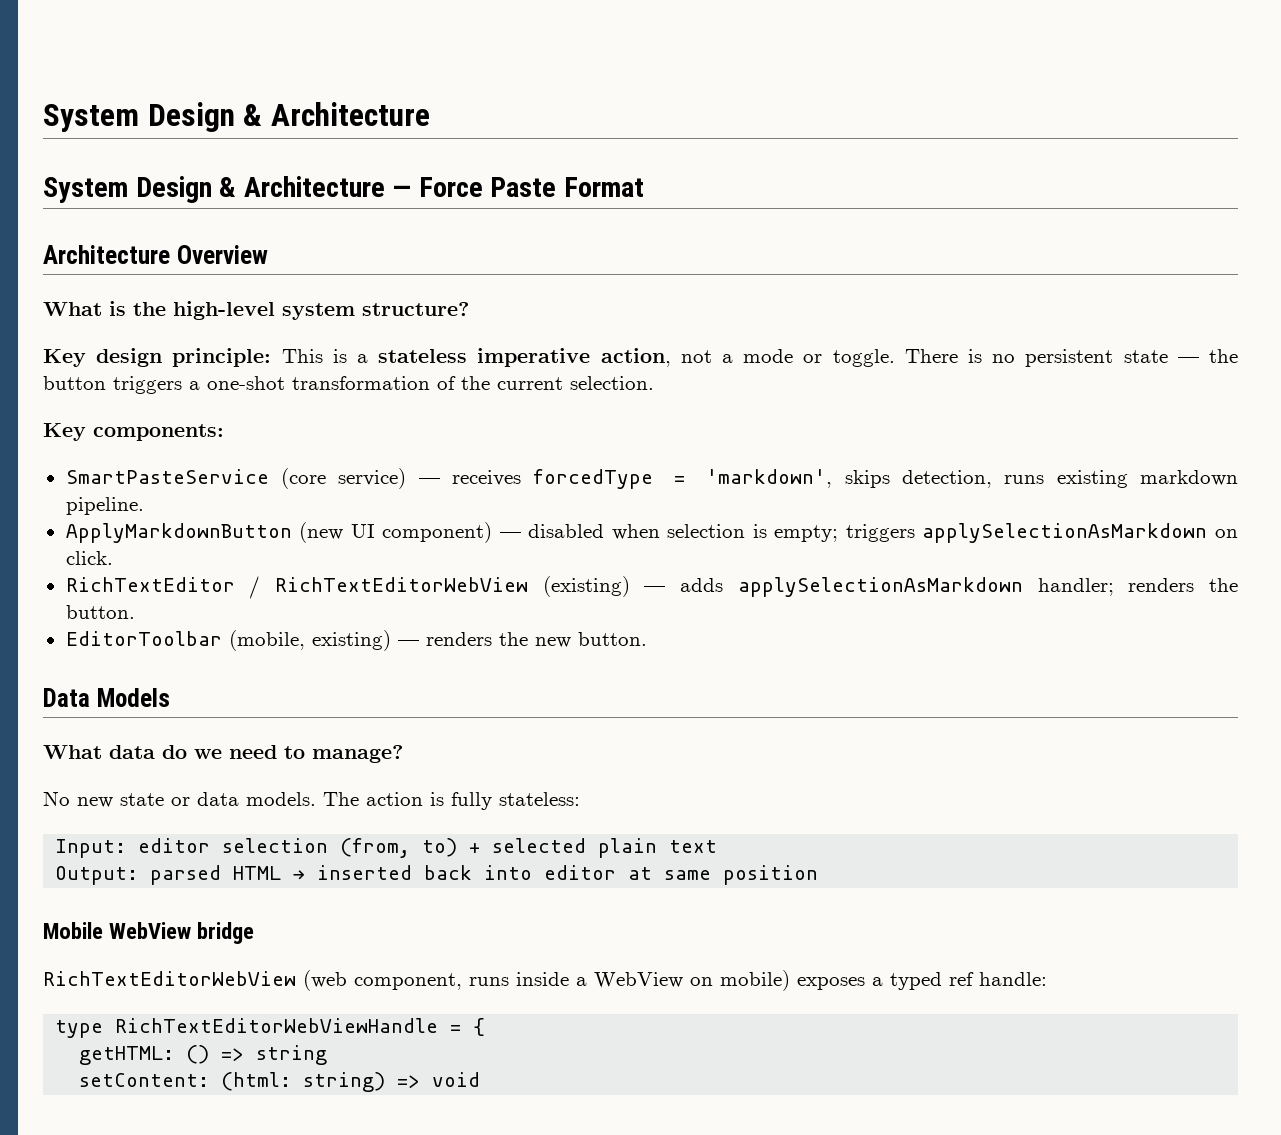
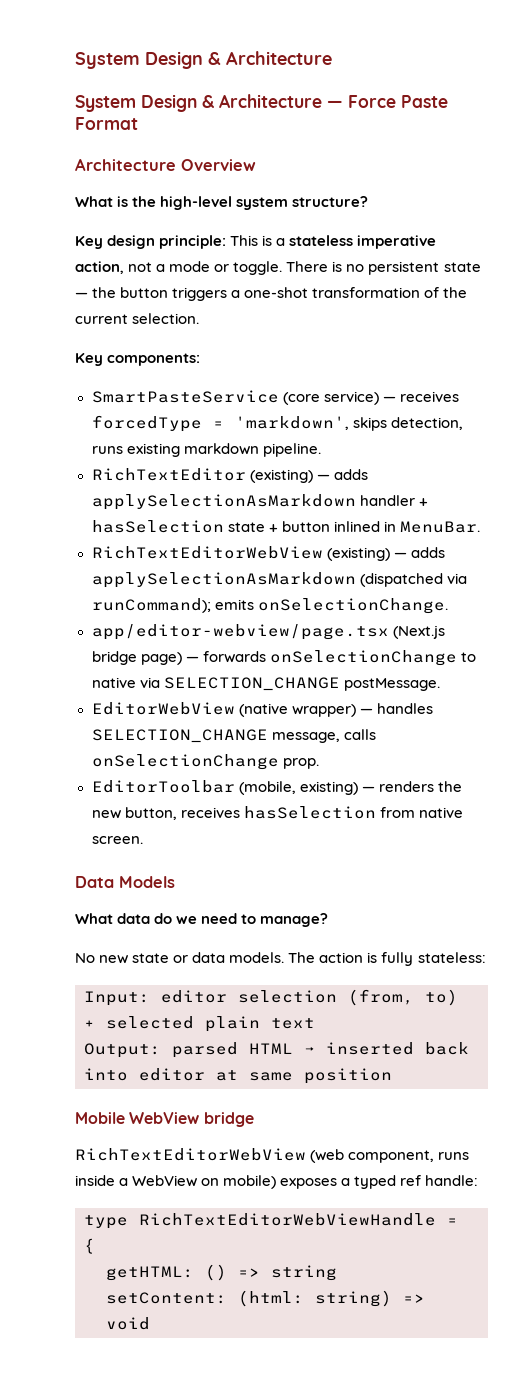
[65,522,1239,543] [65,551,113,565] [65,576,261,599] ApplyMarkdownButton (new UI component) — disabled when selection is empty; triggers applySelectionAsMarkdown on click. // RichTextEditor / -> [91,468,368,483] [91,494,428,510] [91,520,480,533] RichTextEditor (existing) — adds applySelectionAsMarkdown handler + hasSelection state + button inlined in MenuBar. //
[1037,578,1239,596] [65,605,135,619] handler; renders the button. -> [359,573,467,587] [91,598,448,614] [91,624,445,640] [91,650,476,666] [91,677,440,691] [91,702,433,717] [91,729,376,743] [91,754,319,770] (dispatched via runCommand); emits onSelectionChange. // app/editor-webview/page.tsx (Next.js bridge page) — forwards onSelectionChange to native via SELECTION_CHANGE postMessage. // EditorWebView (native wrapper) — handles SELECTION_CHANGE message, calls onSelectionChange prop.
[577,632,647,646] button. -> [124,806,463,820] [91,836,143,844] button, receives hasSelection from native screen.

